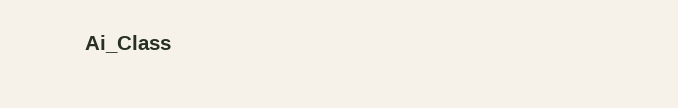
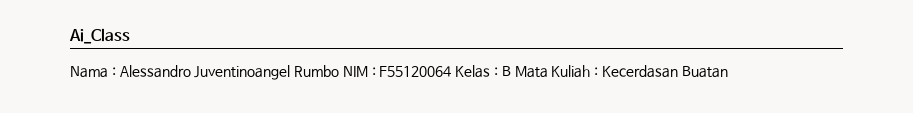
(171, 44) none -> [70,65,728,80] // Nama : Alessandro Juventinoangel Rumbo NIM : F55120064 Kelas : B Mata Kuliah : Kecerdasan Buatan

